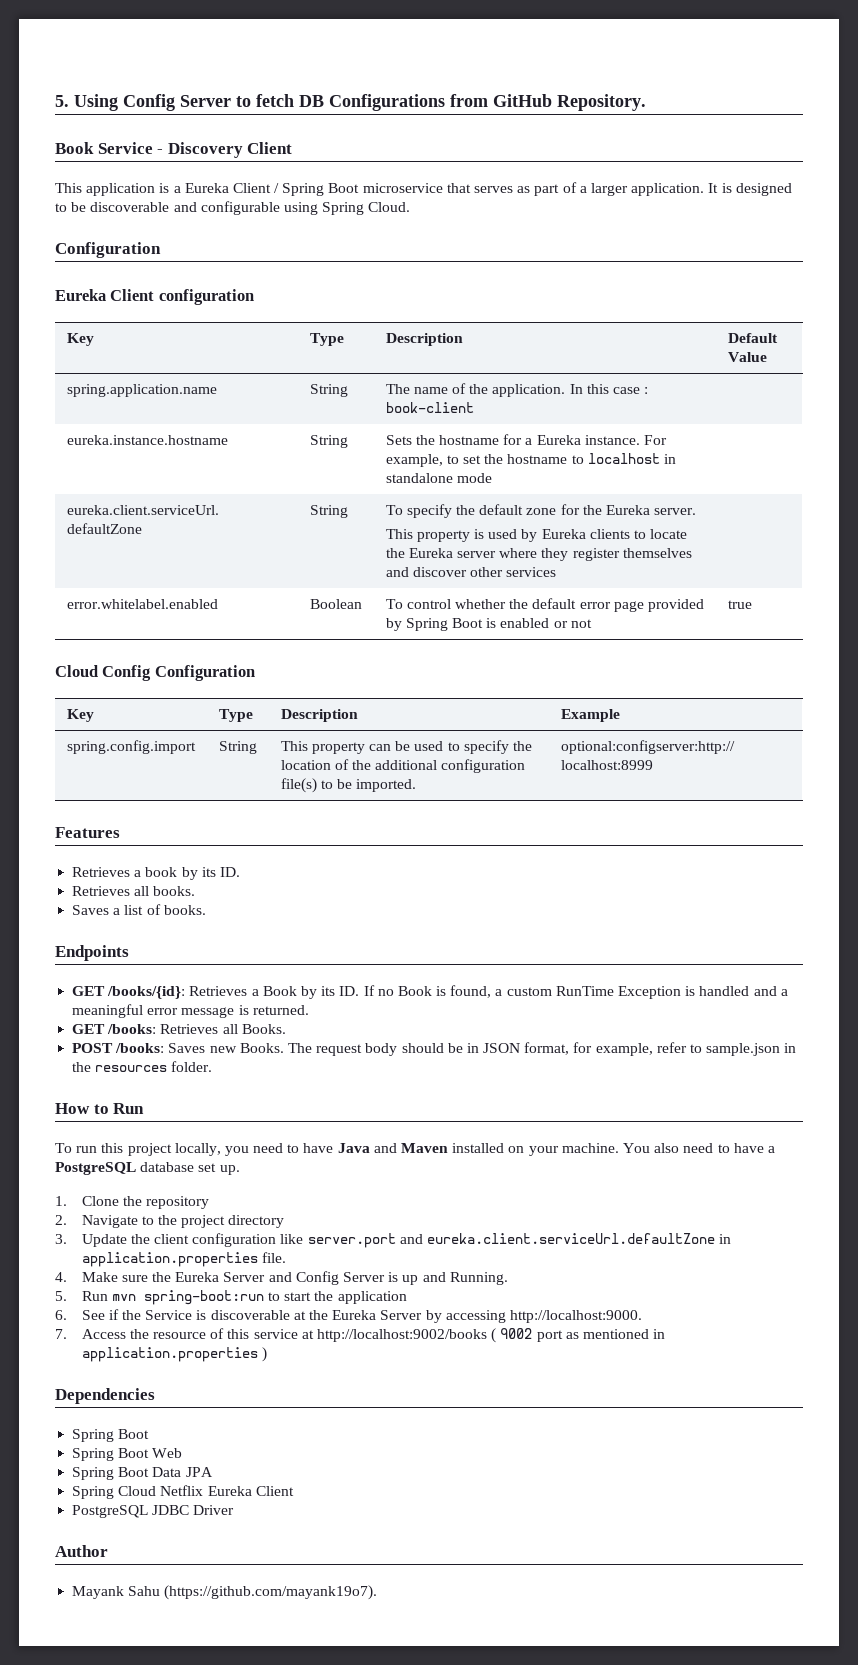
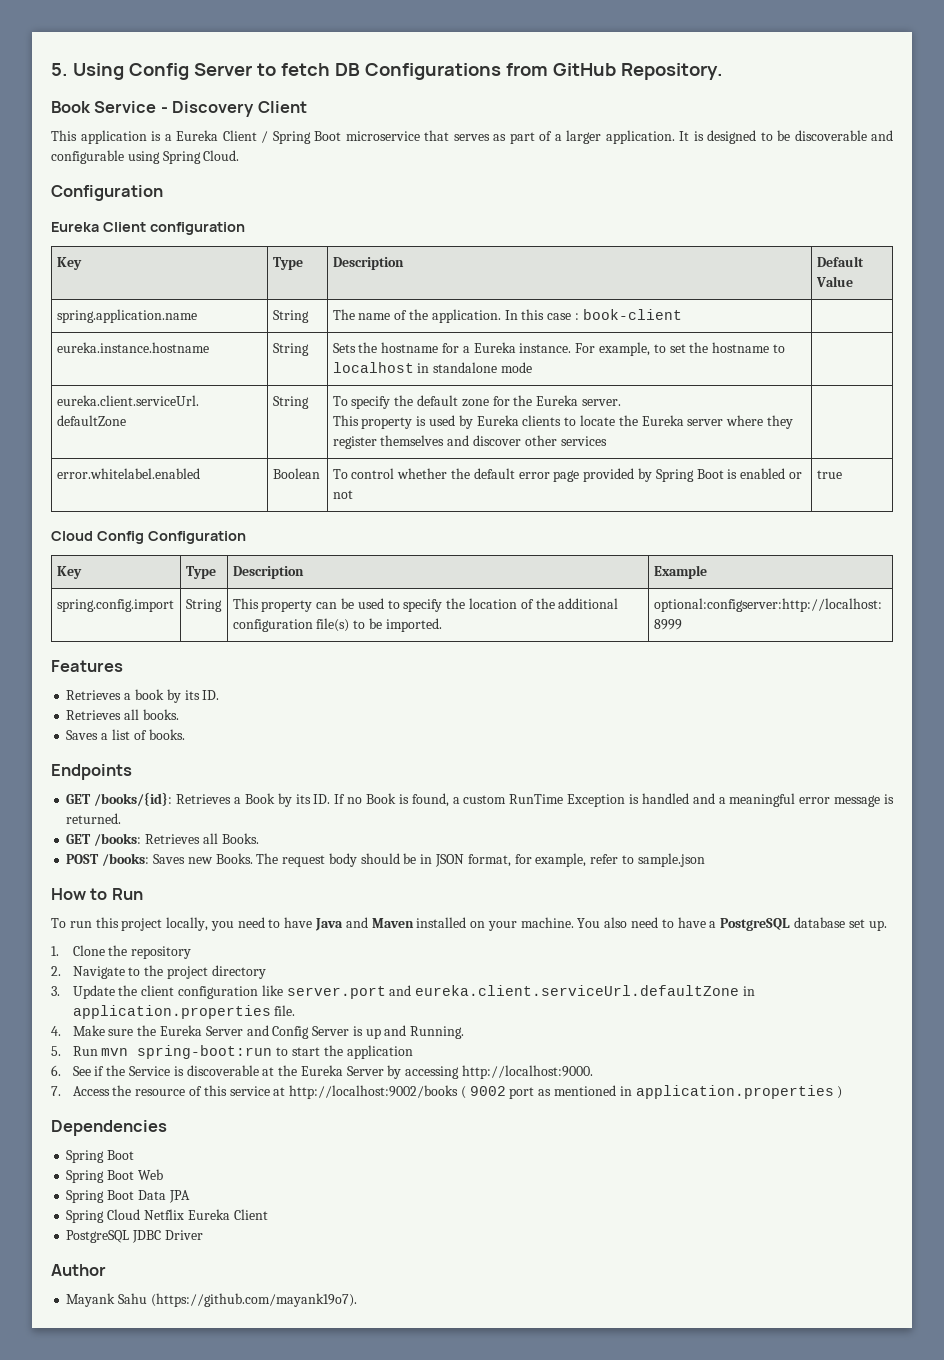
[784,1043,797,1053] [72,1061,213,1072] in the resources folder. -> (705, 860) none

